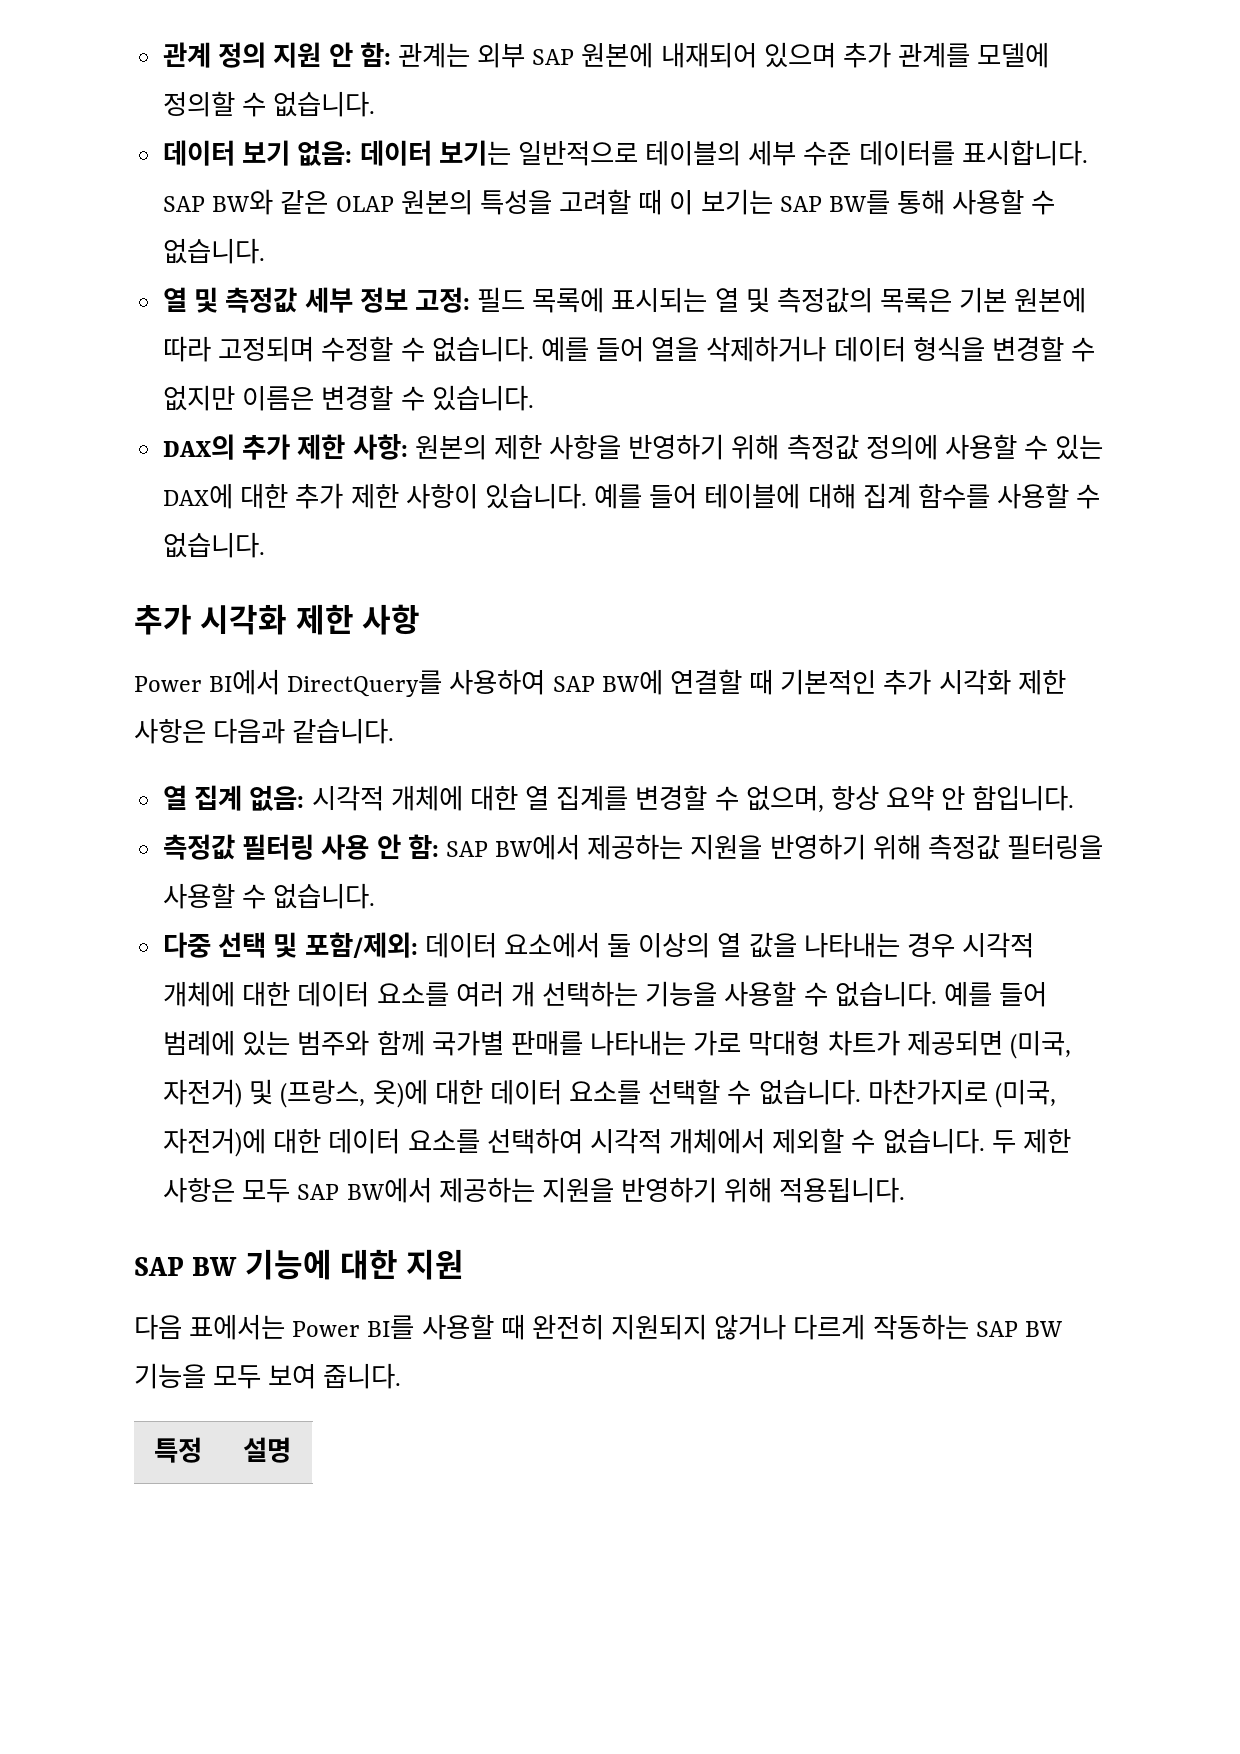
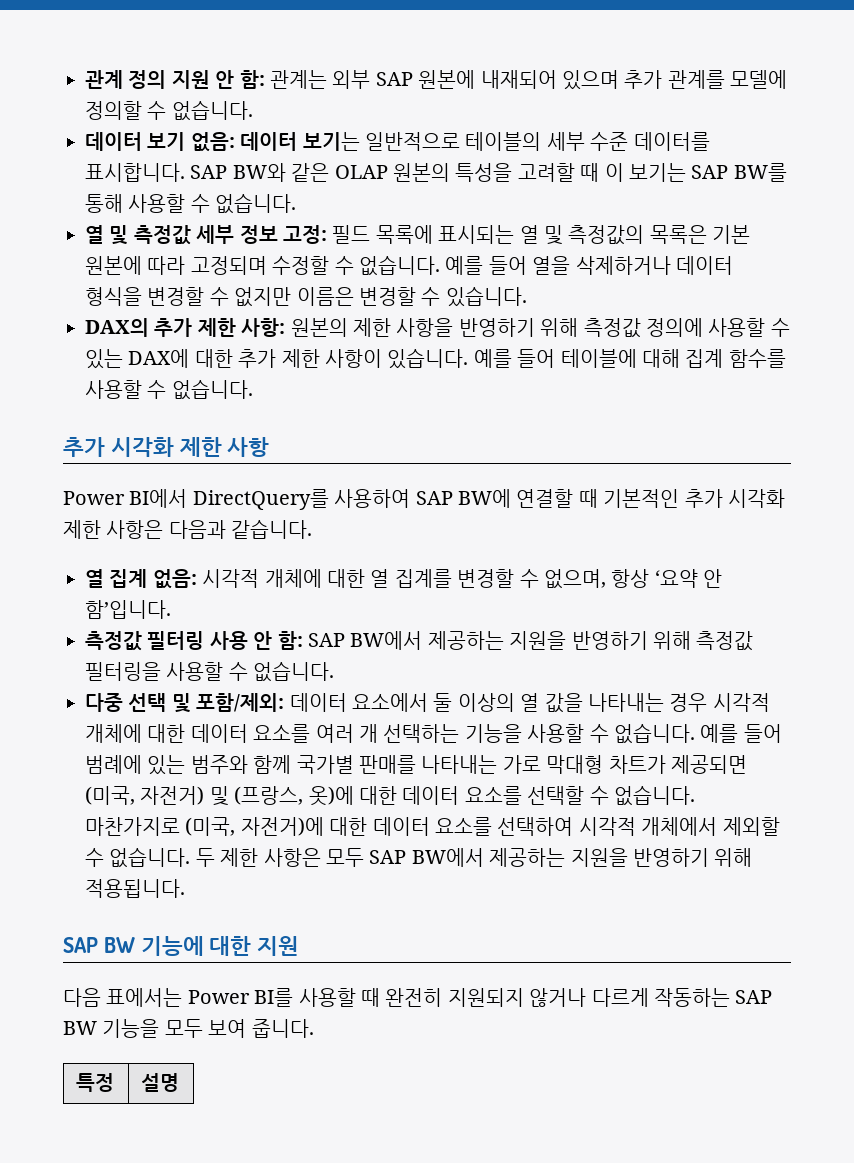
[886,785,1075,811] 요약 안 함입니다. -> [654,569,723,588] [85,600,171,619] ‘요약 안 함’입니다.

